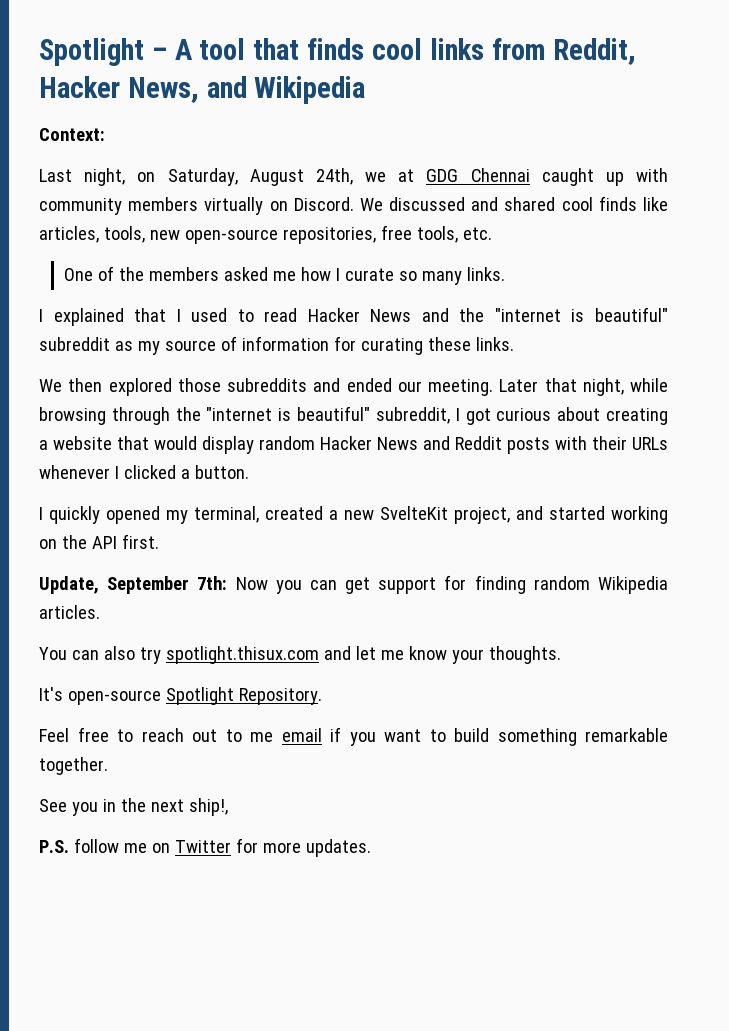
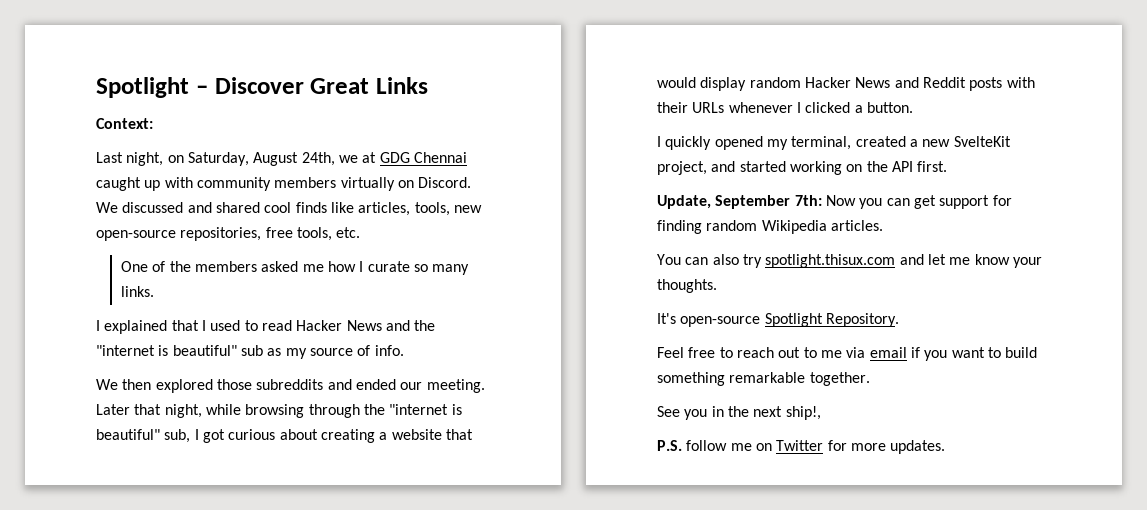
[174,38,637,65] [39,76,366,104] A tool that finds cool links from Reddit, Hacker News, and Wikipedia -> [214,77,428,94] Discover Great Links
[39,337,110,351] subreddit -> [240,345,263,356] sub
[241,336,514,355] information for curating these links. -> [374,345,404,356] info.
[375,407,450,424] subreddit, -> [164,429,191,443] sub,
(273, 737) none -> [846,347,866,358] via

